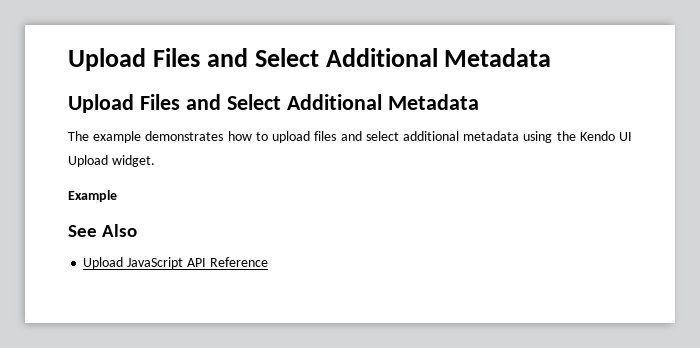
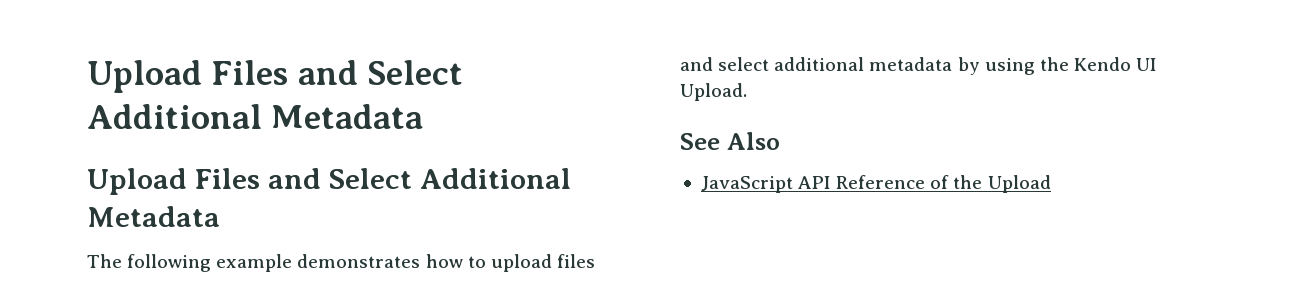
(89, 136) none -> [127,254,212,272] following
(520, 136) none -> [957,57,980,75] by
[68,155,155,167] [68,190,117,202] Upload widget. // Example -> [680,83,747,101] Upload.
[83,257,124,269] Upload -> (780, 141) none
(268, 262) none -> [930,175,1051,193] of the Upload

